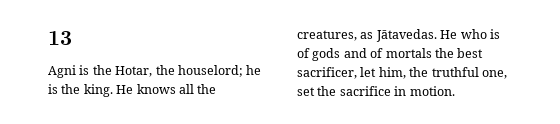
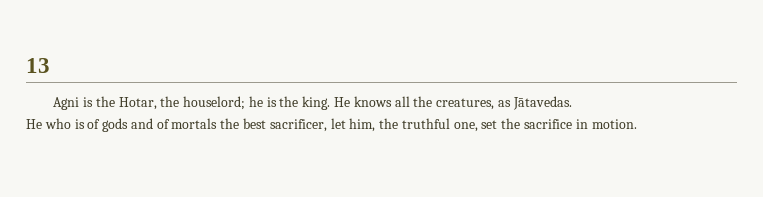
(437, 35) none -> (572, 103) //

